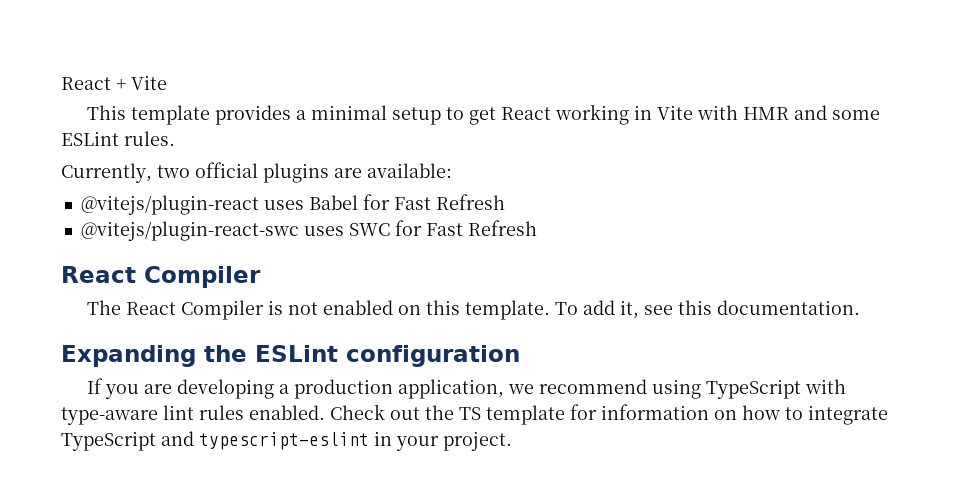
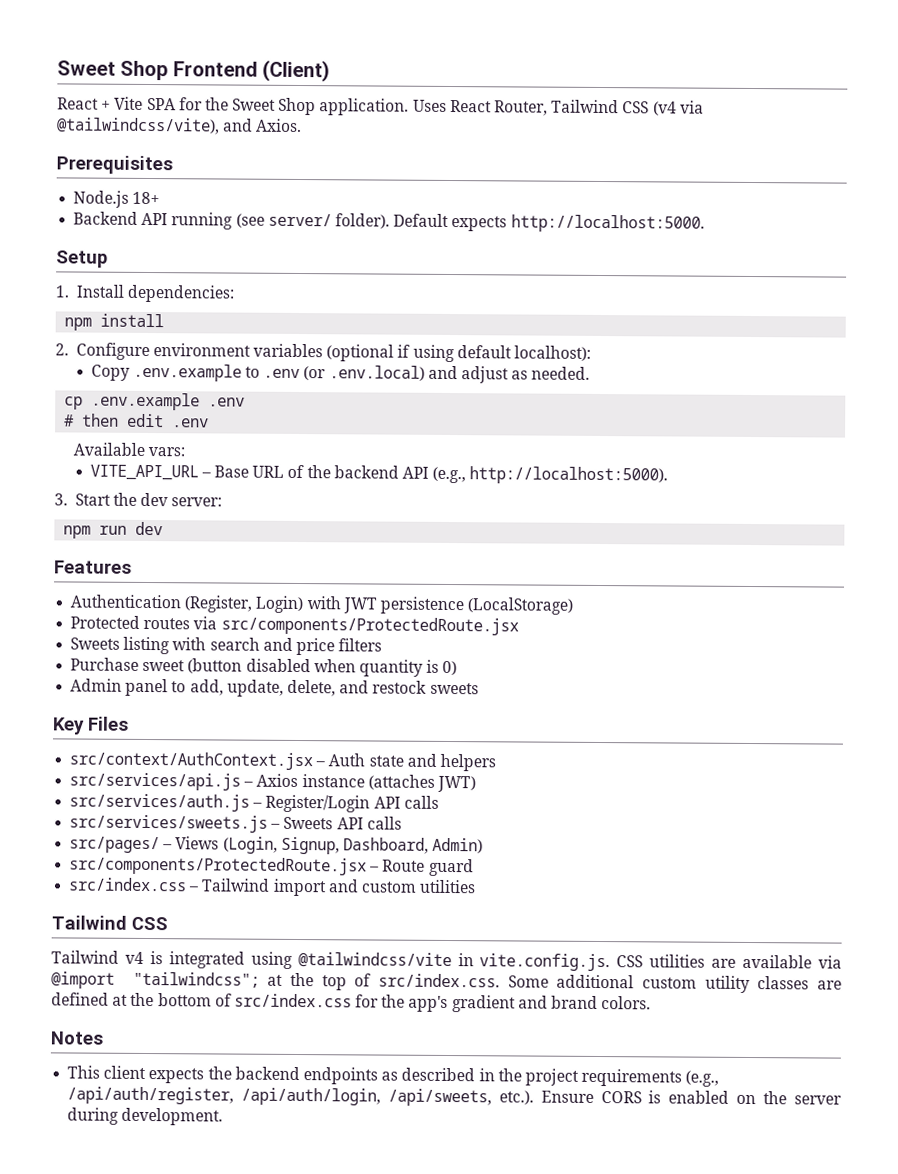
(61, 83) none -> [57,59,331,83] Sweet Shop Frontend (Client) //
[87,104,881,125] [61,131,175,146] [61,162,452,183] [80,194,505,215] [80,220,537,241] [61,266,261,288] [87,300,861,320] [61,345,520,367] [87,378,847,399] [61,404,888,425] [61,431,512,451] // This template provides a minimal setup to get React working in Vite with HMR and some ESLint rules. // Currently, two official plugins are available: // @vitejs/plugin-react uses Babel for Fast Refresh // @vitejs/plugin-react-swc uses SWC for Fast Refresh // React Compiler // The React Compiler is not enabled on this template. To add it, see this documentation. // Expanding the ESLint configuration // If you are developing a production application, we recommend using TypeScript with type-aware lint rules enabled. Check out the TS template for information on how to integrate TypeScript and typescript-eslint in your project. -> [146,97,704,116] [56,117,303,135] [56,155,173,175] [73,190,161,208] [73,211,705,233] [56,250,108,268] [55,284,234,303] [64,313,165,331] [55,342,592,363] [90,363,591,384] [64,392,246,411] [64,413,210,428] [72,442,185,457] [89,464,669,485] [54,492,223,507] [63,521,164,539] [54,560,132,574] [70,594,574,615] [70,615,519,636] [70,636,383,656] [70,657,458,677] [70,678,479,697] [53,716,129,735] [69,751,496,772] [69,772,476,793] [69,793,439,813] [69,814,402,833] [69,836,484,855] [69,856,474,877] [68,877,477,897] [51,915,168,931] [51,950,842,972] [51,971,842,994] [51,992,652,1013] [50,1031,104,1045] [67,1065,720,1087] [67,1086,842,1107] [67,1107,224,1126] SPA for the Sweet Shop application. Uses React Router, Tailwind CSS (v4 via @tailwindcss/vite), and Axios. // Prerequisites // Node.js 18+ // Backend API running (see server/ folder). Default expects http://localhost:5000. // Setup // 1. Install dependencies: // npm install // 2. Configure environment variables (optional if using default localhost): // Copy .env.example to .env (or .env.local) and adjust as needed. // cp .env.example .env // # then edit .env // Available vars: // VITE_API_URL – Base URL of the backend API (e.g., http://localhost:5000). // 3. Start the dev server: // npm run dev // Features // Authentication (Register, Login) with JWT persistence (LocalStorage) // Protected routes via src/components/ProtectedRoute.jsx // Sweets listing with search and price filters // Purchase sweet (button disabled when quantity is 0) // Admin panel to add, update, delete, and restock sweets // Key Files // src/context/AuthContext.jsx – Auth state and helpers // src/services/api.js – Axios instance (attaches JWT) // src/services/auth.js – Register/Login API calls // src/services/sweets.js – Sweets API calls // src/pages/ – Views (Login, Signup, Dashboard, Admin) // src/components/ProtectedRoute.jsx – Route guard // src/index.css – Tailwind import and custom utilities // Tailwind CSS // Tailwind v4 is integrated using @tailwindcss/vite in vite.config.js. CSS utilities are available via @import "tailwindcss"; at the top of src/index.css. Some additional custom utility classes are defined at the bottom of src/index.css for the app's gradient and brand colors. // Notes // This client expects the backend endpoints as described in the project requirements (e.g., /api/auth/register, /api/auth/login, /api/sweets, etc.). Ensure CORS is enabled on the server during development.

